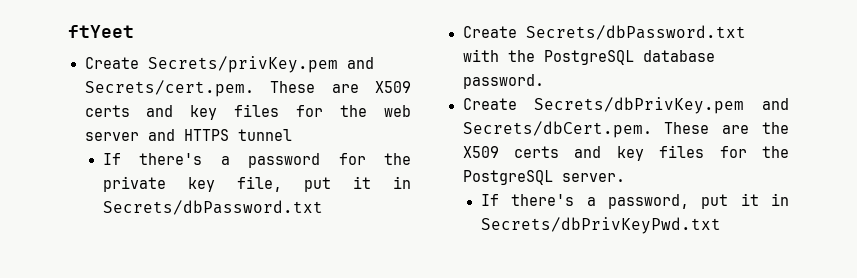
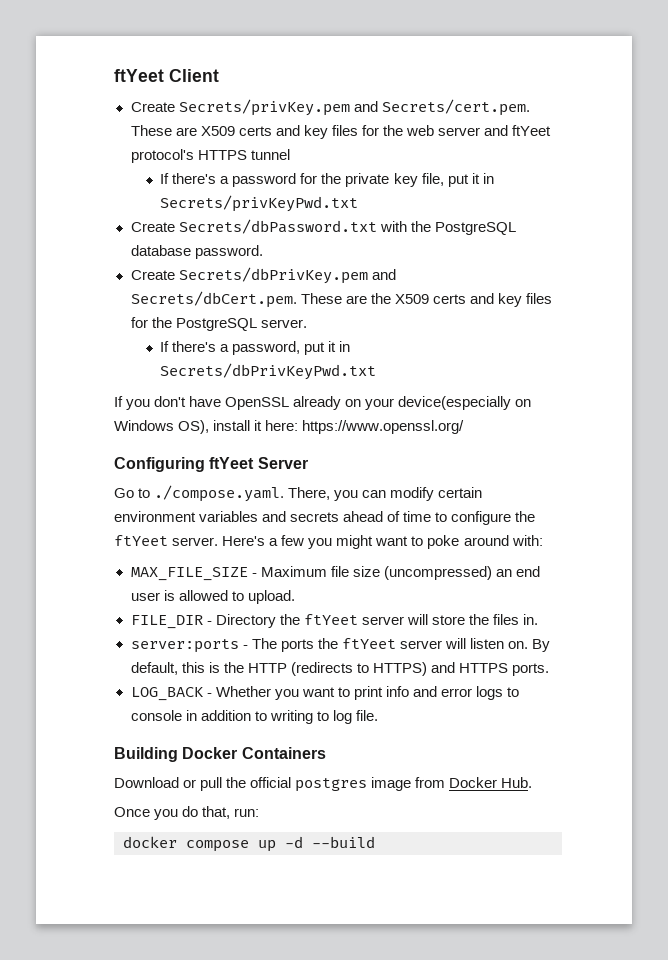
[68,25,134,38] ftYeet -> [114,69,219,82] ftYeet Client
(175, 135) none -> [512,125,552,136] [130,149,194,163] ftYeet protocol's
[102,200,323,215] Secrets/dbPassword.txt -> [160,195,359,212] Secrets/privKeyPwd.txt
(721, 225) none -> [114,396,532,410] [114,420,465,434] [114,457,308,472] [114,485,483,502] [114,511,536,525] [114,535,543,549] [130,566,540,581] [130,590,295,604] [130,614,538,629] [130,638,551,653] [130,662,549,676] [130,686,520,701] [130,710,378,724] [114,747,326,762] [114,777,533,792] [114,806,260,820] [123,836,375,852] // If you don't have OpenSSL already on your device(especially on Windows OS), install it here: https://www.openssl.org/ // Configuring ftYeet Server // Go to ./compose.yaml. There, you can modify certain environment variables and secrets ahead of time to configure the ftYeet server. Here's a few you might want to poke around with: // MAX_FILE_SIZE - Maximum file size (uncompressed) an end user is allowed to upload. // FILE_DIR - Directory the ftYeet server will store the files in. // server:ports - The ports the ftYeet server will listen on. By default, this is the HTTP (redirects to HTTPS) and HTTPS ports. // LOG_BACK - Whether you want to print info and error logs to console in addition to writing to log file. // Building Docker Containers // Download or pull the official postgres image from Docker Hub. // Once you do that, run: // docker compose up -d --build

